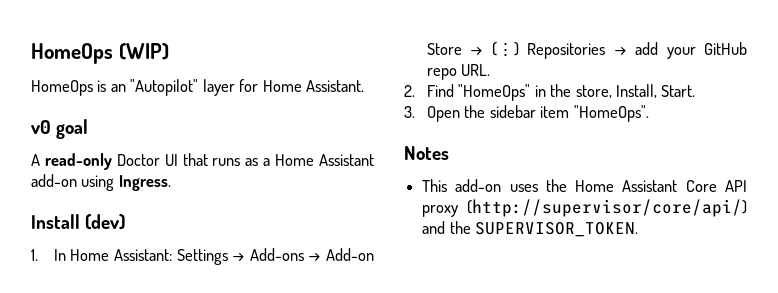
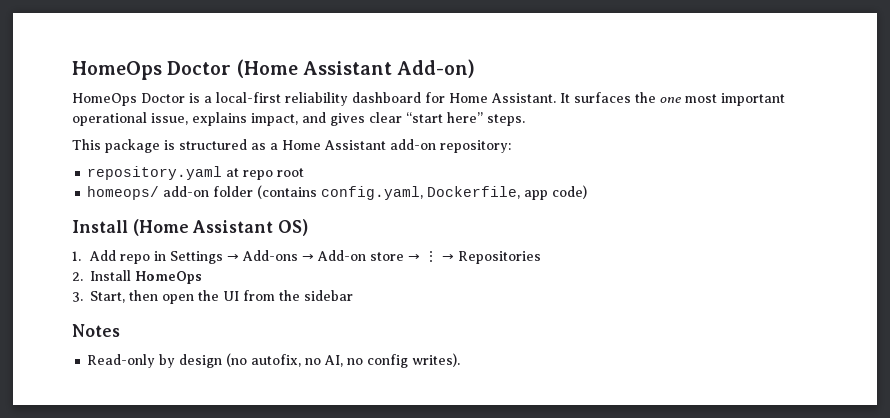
[31,43,169,64] [31,79,365,96] [31,119,89,139] [31,153,241,170] HomeOps (WIP) // HomeOps is an "Autopilot" layer for Home Assistant. // v0 goal // A read-only Doctor UI that runs -> [72,59,476,80] [72,92,785,106] [72,112,525,126] [72,139,247,153] HomeOps Doctor (Home Assistant Add-on) // HomeOps Doctor is a local-first reliability dashboard for Home Assistant. It surfaces the one most important operational issue, explains impact, and gives clear “start here” steps. // This package is structured
[81,175,171,191] [31,214,126,230] [31,249,172,261] using Ingress. // Install (dev) // 1. In Home Assistant: -> [440,140,511,153] [87,166,305,180] [87,185,588,200] [72,219,309,236] [72,250,166,264] repository: // repository.yaml at repo root // homeops/ add-on folder (contains config.yaml, Dockerfile, app code) // Install (Home Assistant OS) // 1. Add repo in
[426,42,747,59] [426,64,491,80] [404,84,696,101] [404,106,460,122] Store → (⋮) Repositories → add your GitHub repo URL. // 2. Find "HomeOps" in the store, Install, Start. // 3. Open -> [369,251,541,264] [72,270,202,284] [72,290,275,304] store → ⋮ → Repositories // 2. Install HomeOps // 3. Start, then open the UI from
[540,105,649,122] item "HomeOps". -> (353, 295) none
[422,179,747,192] [422,199,747,217] [422,221,639,237] This add-on uses the Home Assistant Core API proxy (http://supervisor/core/api/) and the SUPERVISOR_TOKEN. -> [87,353,461,368] Read-only by design (no autofix, no AI, no config writes).

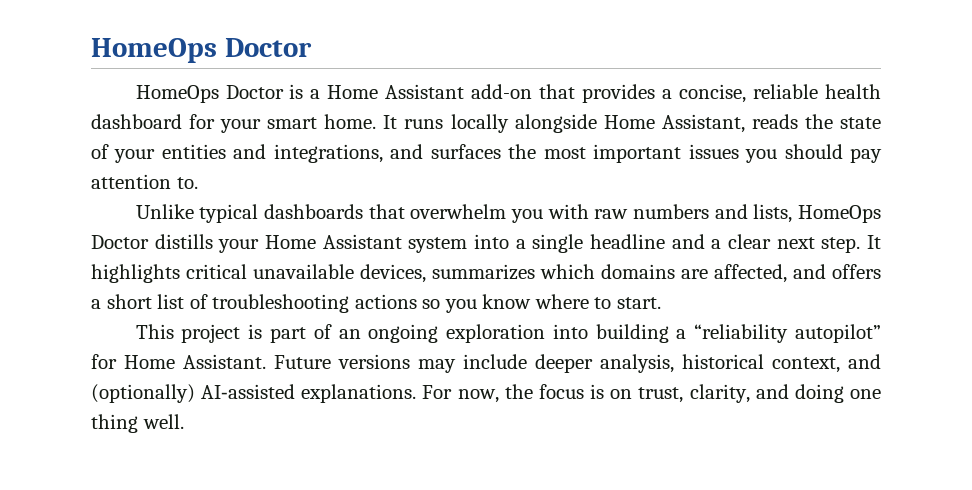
[72,59,476,80] HomeOps Doctor (Home Assistant Add-on) -> [91,38,312,63] HomeOps Doctor
[216,92,785,106] [72,112,525,126] [72,139,511,153] [87,166,305,180] [87,185,588,200] [72,219,309,236] [72,250,541,264] [72,270,202,284] [72,290,353,304] [72,324,120,337] [87,353,461,368] local-first reliability dashboard for Home Assistant. It surfaces the one most important operational issue, explains impact, and gives clear “start here” steps. // This package is structured as a Home Assistant add-on repository: // repository.yaml at repo root // homeops/ add-on folder (contains config.yaml, Dockerfile, app code) // Install (Home Assistant OS) // 1. Add repo in Settings → Add-ons → Add-on store → ⋮ → Repositories // 2. Install HomeOps // 3. Start, then open the UI from the sidebar // Notes // Read-only by design (no autofix, no AI, no config writes). -> [327,84,882,103] [91,114,882,133] [91,144,882,163] [91,174,198,189] [135,204,881,223] [91,234,881,253] [91,264,881,283] [91,294,661,313] [135,324,881,343] [91,354,881,373] [91,384,882,403] [91,414,184,433] Home Assistant add-on that provides a concise, reliable health dashboard for your smart home. It runs locally alongside Home Assistant, reads the state of your entities and integrations, and surfaces the most important issues you should pay attention to. // Unlike typical dashboards that overwhelm you with raw numbers and lists, HomeOps Doctor distills your Home Assistant system into a single headline and a clear next step. It highlights critical unavailable devices, summarizes which domains are affected, and offers a short list of troubleshooting actions so you know where to start. // This project is part of an ongoing exploration into building a “reliability autopilot” for Home Assistant. Future versions may include deeper analysis, historical context, and (optionally) AI‑assisted explanations. For now, the focus is on trust, clarity, and doing one thing well.

